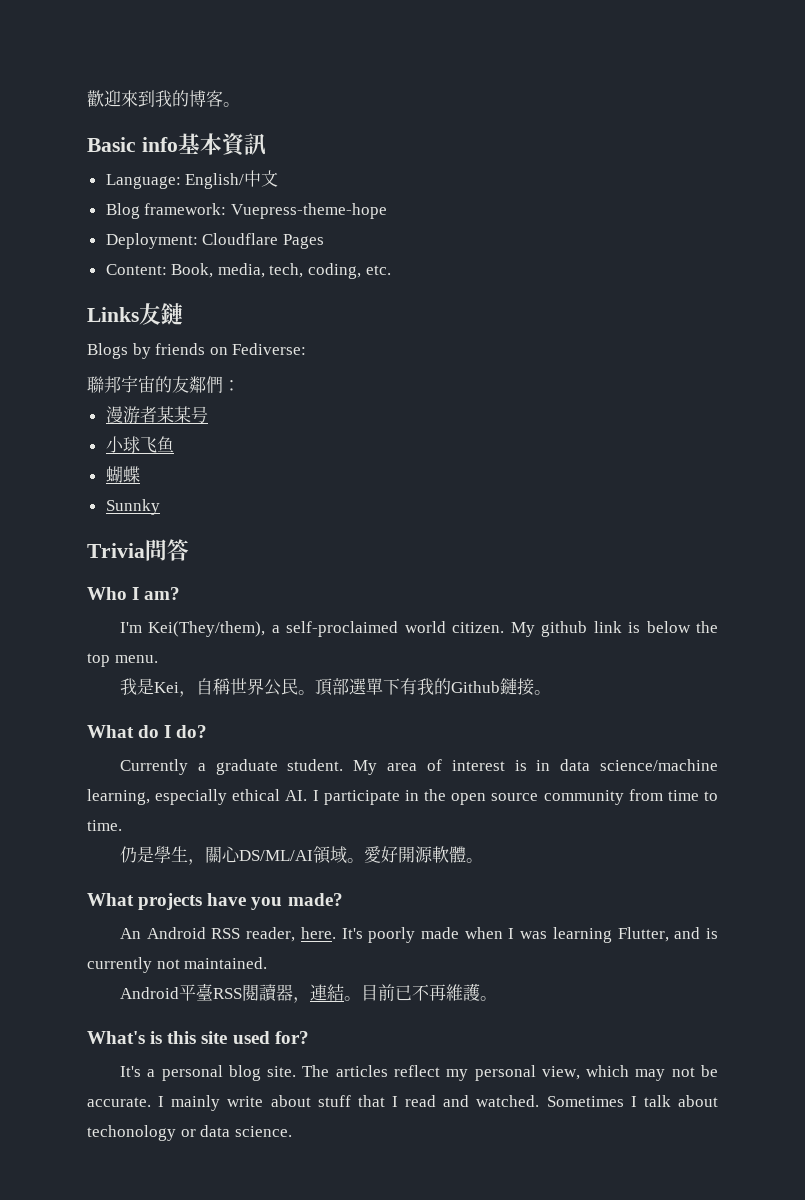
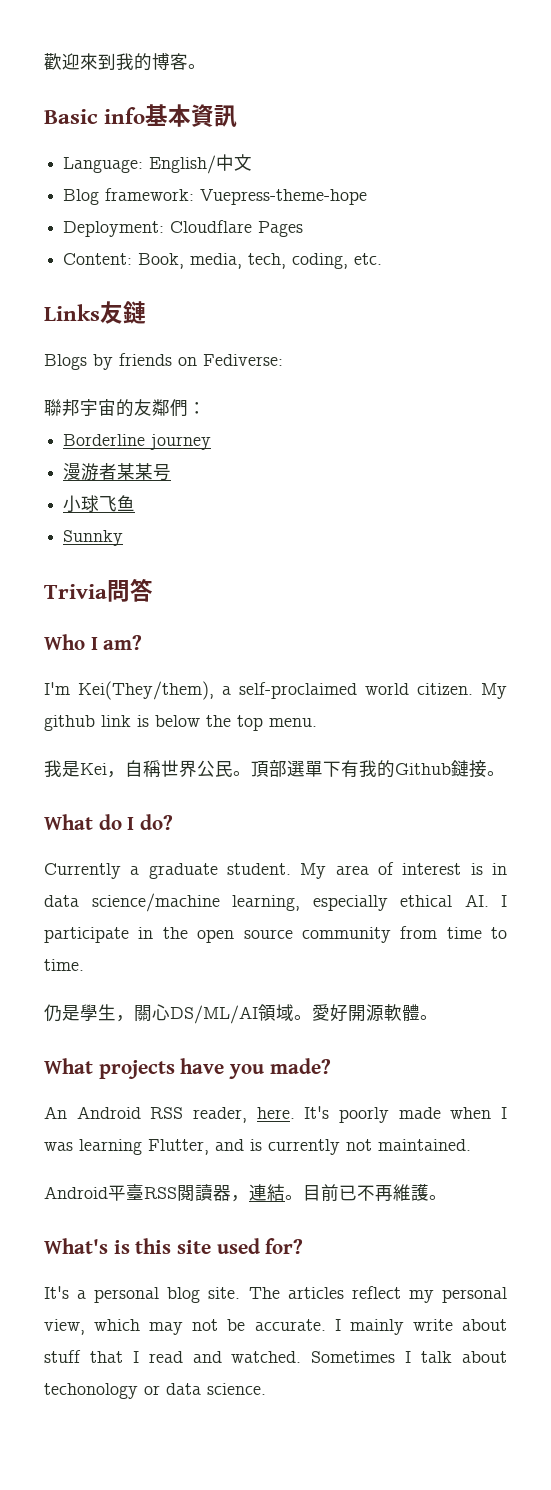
(240, 385) none -> [63,434,212,450] // Borderline journey
[105,466,140,483] // 蝴蝶 -> (136, 503) none

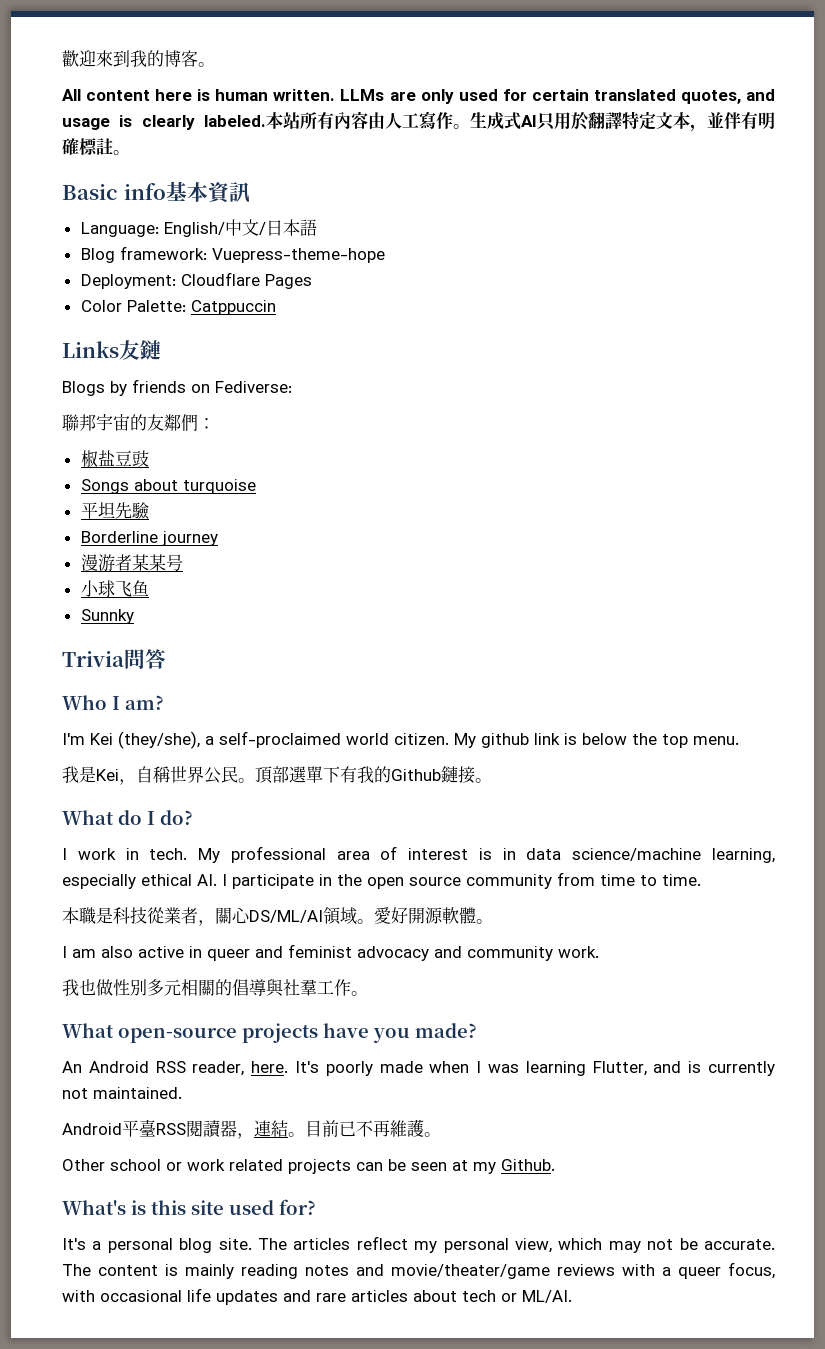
(206, 66) none -> [62,89,775,104] [62,111,775,132] [62,138,130,155] // All content here is human written. LLMs are only used for certain translated quotes, and usage is clearly labeled.本站所有內容由人工寫作。生成式AI只用於翻譯特定文本，並伴有明確標註。
(253, 162) none -> [258,219,317,236] /日本語
[63,253,383,269] Content: Book, media, tech, coding, etc. -> [80,300,276,315] Color Palette: Catppuccin
(206, 408) none -> [80,450,149,467] [80,479,256,494] [80,502,150,520] // 椒盐豆豉 // Songs about turquoise // 平坦先驗
[78,681,214,700] Kei(They/them), -> [90,731,200,749] Kei (they/she),
[44,863,327,879] Currently a graduate student. My -> [62,846,326,863] I work in tech. My professional
[44,1004,116,1022] 仍是學生 -> [62,907,198,924] 本職是科技從業者
[44,1058,93,1074] // What -> [62,944,599,961] [62,979,368,997] [62,1023,237,1043] // I am also active in queer and feminist advocacy and community work. // 我也做性別多元相關的倡導與社羣工作。 // What open-source
(447, 1197) none -> [62,1159,555,1174] // Other school or work related projects can be seen at my Github.
[334,1319,507,1335] [44,1350,508,1363] [44,1383,266,1399] I mainly write about stuff that I read and watched. Sometimes I talk about techonology or data science. -> [62,1262,775,1279] [62,1288,572,1305] The content is mainly reading notes and movie/theater/game reviews with a queer focus, with occasional life updates and rare articles about tech or ML/AI.

